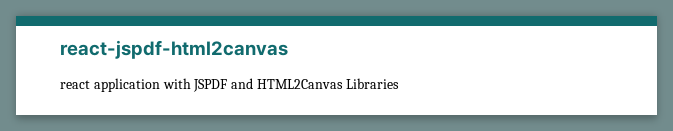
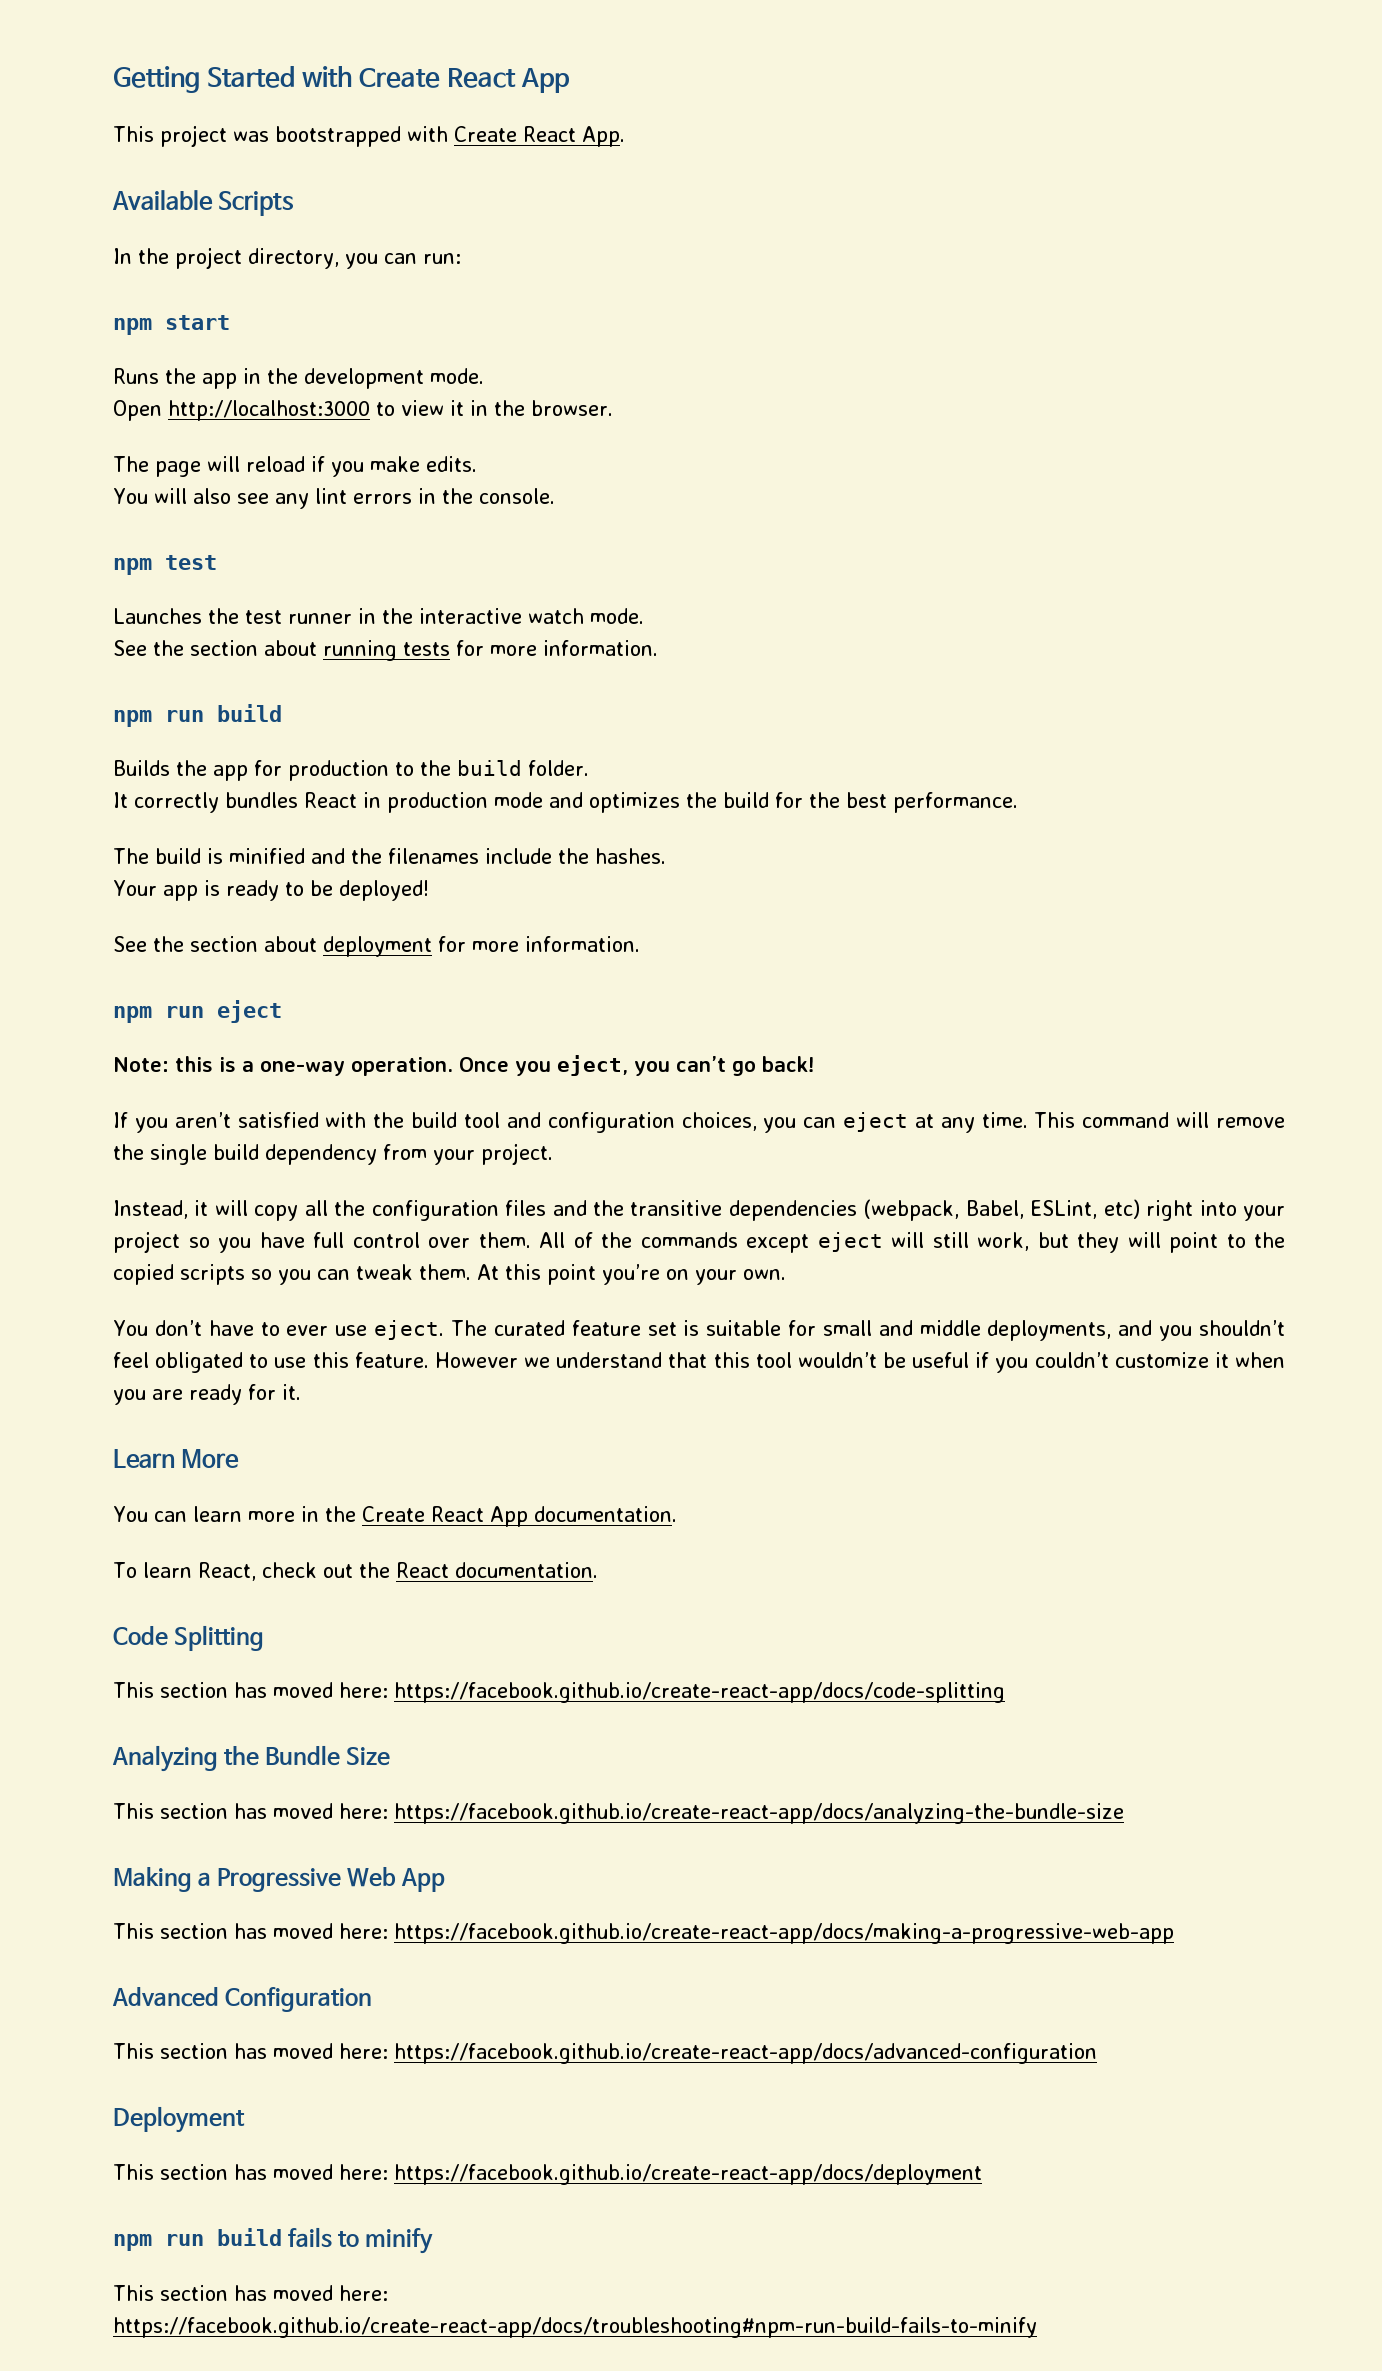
[60,40,288,59] [60,78,399,92] react-jspdf-html2canvas // react application with JSPDF and HTML2Canvas Libraries -> [113,66,570,93] [113,125,625,147] [112,190,295,216] [113,247,461,269] [113,315,230,335] [113,368,484,389] [113,400,613,421] [113,456,477,477] [113,488,555,509] [113,555,217,575] [113,608,644,624] [113,640,658,661] [113,704,282,727] [113,760,589,781] [113,792,1018,813] [113,848,666,864] [113,880,429,901] [113,936,640,957] [113,1000,282,1023] [113,1055,815,1076] [113,1112,1285,1133] [113,1143,553,1165] [113,1199,1285,1221] [113,1231,1285,1253] [113,1264,786,1285] [113,1320,1285,1341] [113,1352,1285,1373] [113,1384,301,1405] [113,1449,240,1468] [113,1506,677,1527] [113,1562,598,1581] [113,1625,265,1651] [113,1682,1005,1703] [112,1745,391,1772] [113,1803,1124,1824] [113,1867,446,1892] [113,1923,1174,1944] [112,1987,373,2012] [113,2043,1097,2064] [113,2106,245,2133] [113,2164,982,2185] [113,2227,434,2254] [113,2285,388,2301] [113,2317,1037,2338] Getting Started with Create React App // This project was bootstrapped with Create React App. // Available Scripts // In the project directory, you can run: // npm start // Runs the app in the development mode. // Open http://localhost:3000 to view it in the browser. // The page will reload if you make edits. // You will also see any lint errors in the console. // npm test // Launches the test runner in the interactive watch mode. // See the section about running tests for more information. // npm run build // Builds the app for production to the build folder. // It correctly bundles React in production mode and optimizes the build for the best performance. // The build is minified and the filenames include the hashes. // Your app is ready to be deployed! // See the section about deployment for more information. // npm run eject // Note: this is a one-way operation. Once you eject, you can’t go back! // If you aren’t satisfied with the build tool and configuration choices, you can eject at any time. This command will remove the single build dependency from your project. // Instead, it will copy all the configuration files and the transitive dependencies (webpack, Babel, ESLint, etc) right into your project so you have full control over them. All of the commands except eject will still work, but they will point to the copied scripts so you can tweak them. At this point you’re on your own. // You don’t have to ever use eject. The curated feature set is suitable for small and middle deployments, and you shouldn’t feel obligated to use this feature. However we understand that this tool wouldn’t be useful if you couldn’t customize it when you are ready for it. // Learn More // You can learn more in the Create React App documentation. // To learn React, check out the React documentation. // Code Splitting // This section has moved here: https://facebook.github.io/create-react-app/docs/code-splitting // Analyzing the Bundle Size // This section has moved here: https://facebook.github.io/create-react-app/docs/analyzing-the-bundle-size // Making a Progressive Web App // This section has moved here: https://facebook.github.io/create-react-app/docs/making-a-progressive-web-app // Advanced Configuration // This section has moved here: https://facebook.github.io/create-react-app/docs/advanced-configuration // Deployment // This section has moved here: https://facebook.github.io/create-react-app/docs/deployment // npm run build fails to minify // This section has moved here: https://facebook.github.io/create-react-app/docs/troubleshooting#npm-run-build-fails-to-minify

